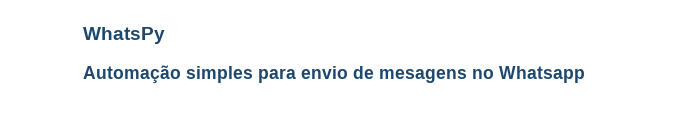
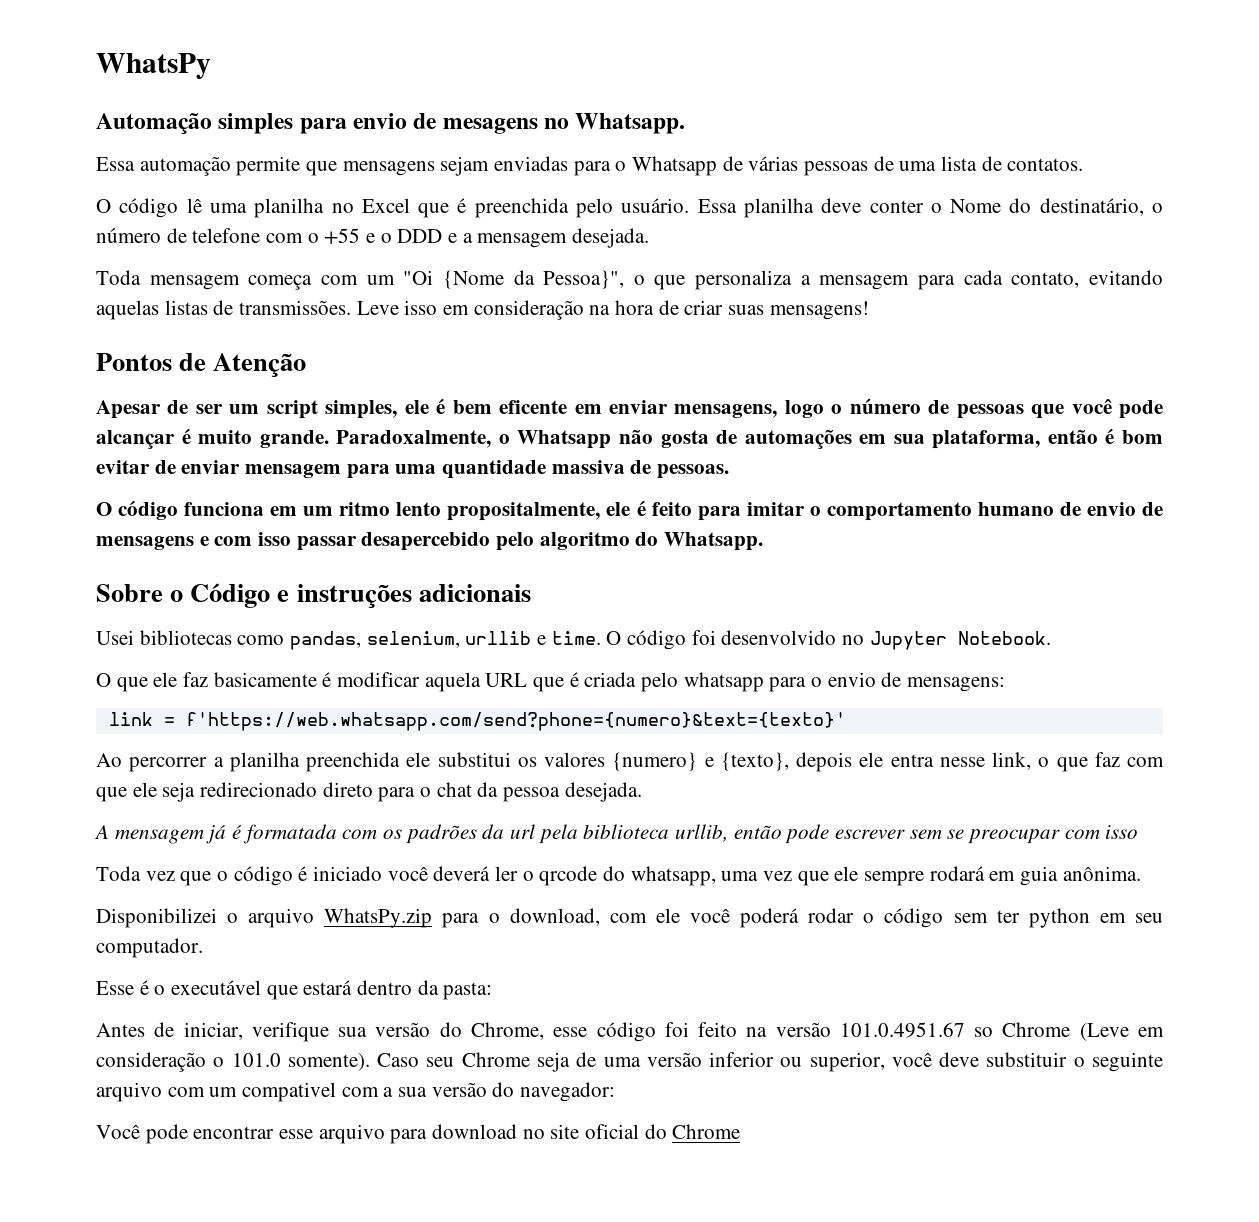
[499,66,585,83] Whatsapp -> [575,113,686,134] [96,156,1084,176] [96,198,1163,218] [96,228,650,248] [96,270,1163,290] [96,300,869,320] [96,353,307,377] [96,398,1164,419] [96,428,1163,449] [96,460,730,479] [96,500,1163,521] [96,532,764,551] [96,583,531,608] [96,630,1051,650] [96,672,1006,692] [108,712,846,731] [96,752,1164,772] [96,782,642,802] [94,824,1139,844] [96,866,1141,886] [96,908,1163,928] [96,938,203,958] [96,980,493,1000] [96,1022,1165,1042] [96,1052,1164,1072] [96,1082,616,1102] [96,1124,741,1144] Whatsapp. // Essa automação permite que mensagens sejam enviadas para o Whatsapp de várias pessoas de uma lista de contatos. // O código lê uma planilha no Excel que é preenchida pelo usuário. Essa planilha deve conter o Nome do destinatário, o número de telefone com o +55 e o DDD e a mensagem desejada. // Toda mensagem começa com um "Oi {Nome da Pessoa}", o que personaliza a mensagem para cada contato, evitando aquelas listas de transmissões. Leve isso em consideração na hora de criar suas mensagens! // Pontos de Atenção // Apesar de ser um script simples, ele é bem eficente em enviar mensagens, logo o número de pessoas que você pode alcançar é muito grande. Paradoxalmente, o Whatsapp não gosta de automações em sua plataforma, então é bom evitar de enviar mensagem para uma quantidade massiva de pessoas. // O código funciona em um ritmo lento propositalmente, ele é feito para imitar o comportamento humano de envio de mensagens e com isso passar desapercebido pelo algoritmo do Whatsapp. // Sobre o Código e instruções adicionais // Usei bibliotecas como pandas, selenium, urllib e time. O código foi desenvolvido no Jupyter Notebook. // O que ele faz basicamente é modificar aquela URL que é criada pelo whatsapp para o envio de mensagens: // link = f'https://web.whatsapp.com/send?phone={numero}&text={texto}' // Ao percorrer a planilha preenchida ele substitui os valores {numero} e {texto}, depois ele entra nesse link, o que faz com que ele seja redirecionado direto para o chat da pessoa desejada. // A mensagem já é formatada com os padrões da url pela biblioteca urllib, então pode escrever sem se preocupar com isso // Toda vez que o código é iniciado você deverá ler o qrcode do whatsapp, uma vez que ele sempre rodará em guia anônima. // Disponibilizei o arquivo WhatsPy.zip para o download, com ele você poderá rodar o código sem ter python em seu computador. // Esse é o executável que estará dentro da pasta: // Antes de iniciar, verifique sua versão do Chrome, esse código foi feito na versão 101.0.4951.67 so Chrome (Leve em consideração o 101.0 somente). Caso seu Chrome seja de uma versão inferior ou superior, você deve substituir o seguinte arquivo com um compativel com a sua versão do navegador: // Você pode encontrar esse arquivo para download no site oficial do Chrome

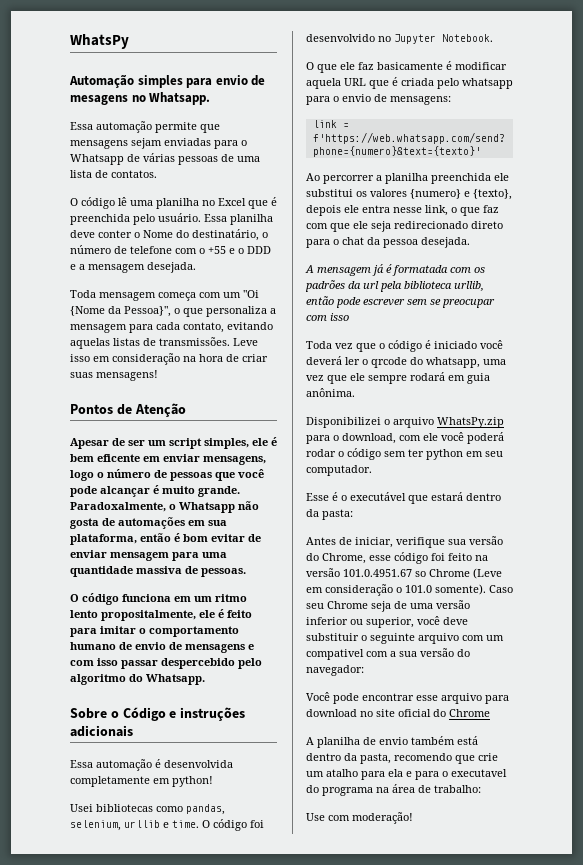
[361,532,491,551] desapercebido -> [161,658,235,669] despercebido
(531, 593) none -> [70,759,233,771] [70,776,213,787] // Essa automação é desenvolvida completamente em python!
(741, 1131) none -> [306,736,478,748] [306,753,498,764] [306,769,507,780] [306,784,481,796] [306,812,413,824] // A planilha de envio também está dentro da pasta, recomendo que crie um atalho para ela e para o executavel do programa na área de trabalho: // Use com moderação!

